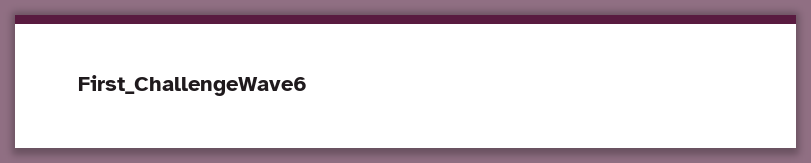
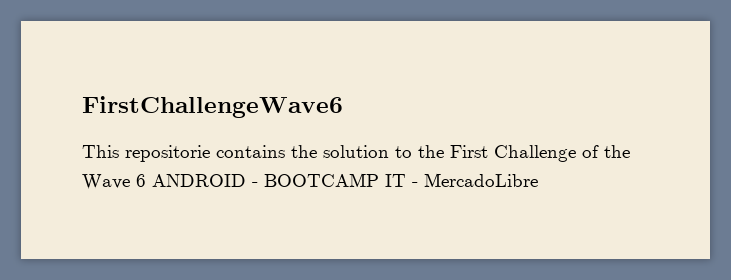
[78,75,307,96] First_ChallengeWave6 -> [82,96,343,118] [82,145,630,162] [82,173,538,190] FirstChallengeWave6 // This repositorie contains the solution to the First Challenge of the Wave 6 ANDROID - BOOTCAMP IT - MercadoLibre

